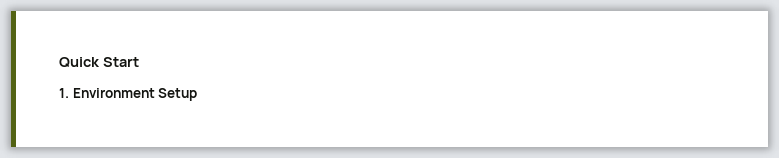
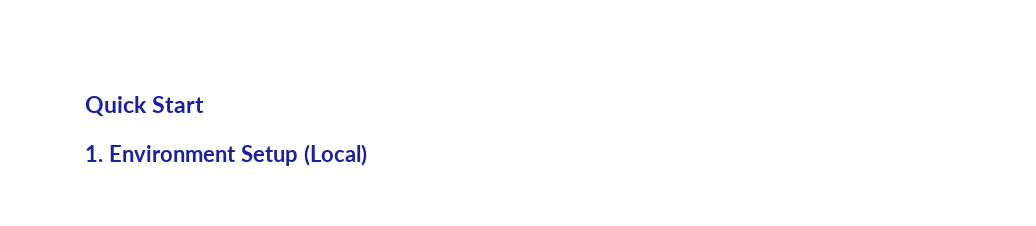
(198, 94) none -> [303,144,367,166] (Local)

